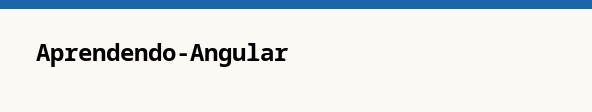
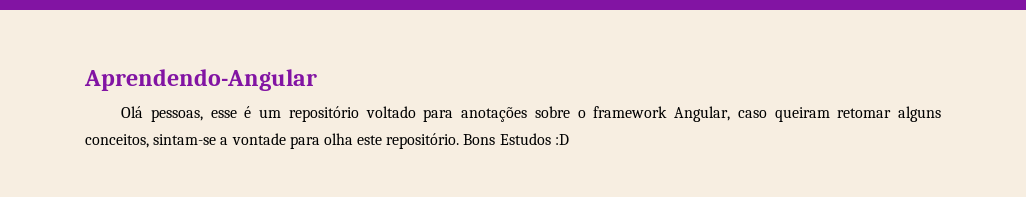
(288, 55) none -> [121,106,941,122] [85,133,569,149] // Olá pessoas, esse é um repositório voltado para anotações sobre o framework Angular, caso queiram retomar alguns conceitos, sintam-se a vontade para olha este repositório. Bons Estudos :D

